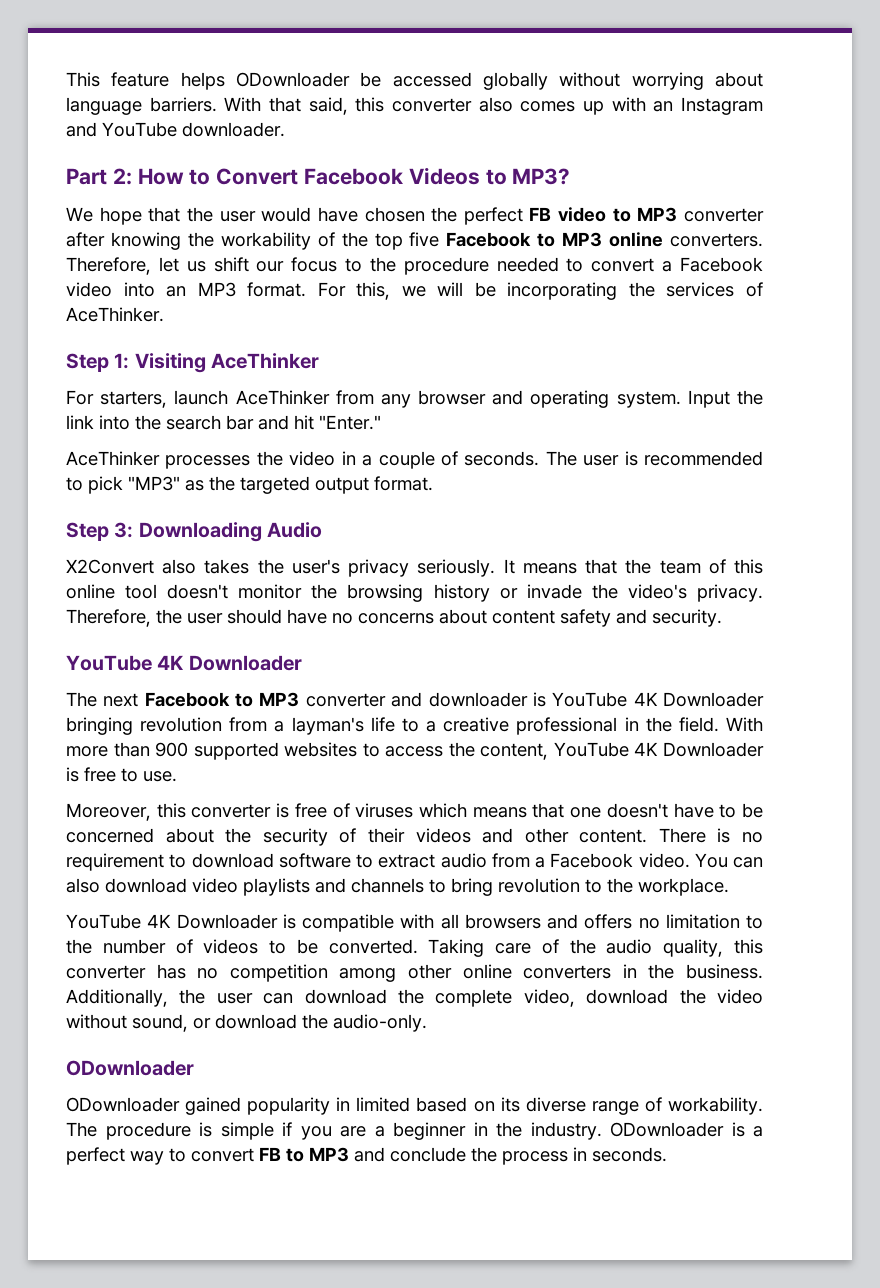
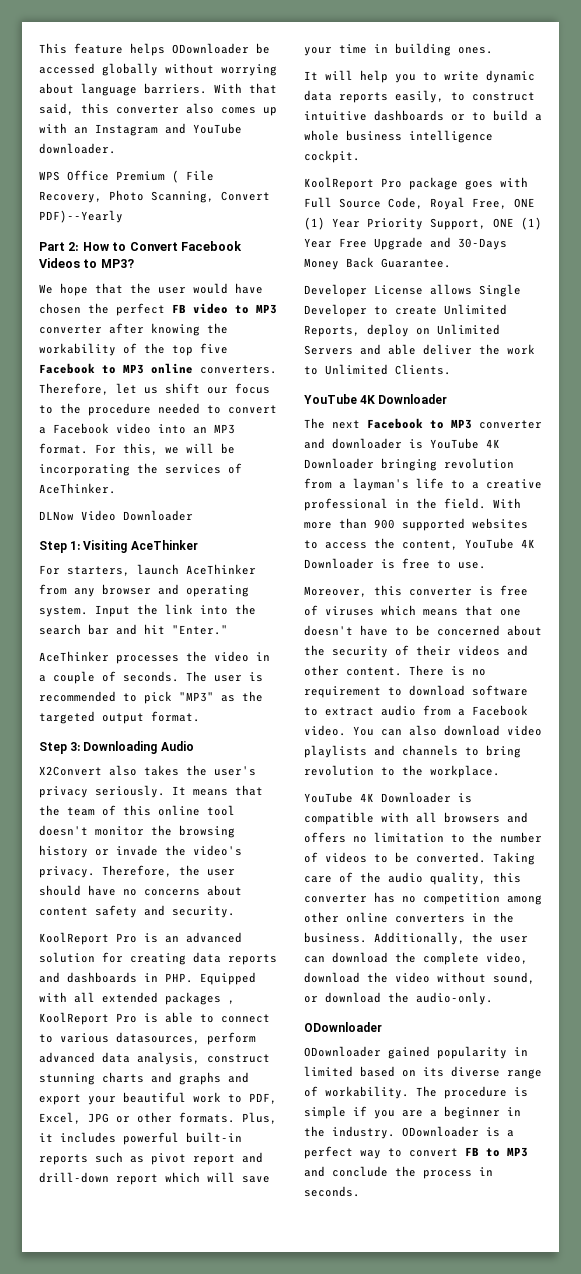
(285, 129) none -> [39,170,214,183] [39,190,270,203] [39,210,123,223] // WPS Office Premium ( File Recovery, Photo Scanning, Convert PDF)--Yearly
(164, 314) none -> [39,510,193,521] // DLNow Video Downloader
(722, 618) none -> [39,932,242,945] [39,952,277,965] [39,972,256,985] [39,992,235,1005] [39,1012,270,1025] [39,1032,256,1045] [39,1052,270,1065] [39,1072,249,1085] [39,1092,277,1105] [39,1112,277,1124] [39,1132,242,1145] [39,1152,263,1165] [39,1172,270,1185] [304,43,493,56] [304,70,535,83] [304,90,535,103] [304,110,542,121] [304,130,493,143] [304,150,360,163] [304,177,528,190] [304,197,535,210] [304,217,542,230] [304,237,507,250] [304,257,451,270] [304,284,521,297] [304,304,507,317] [304,324,500,337] [304,344,535,355] [304,364,451,375] // KoolReport Pro is an advanced solution for creating data reports and dashboards in PHP. Equipped with all extended packages , KoolReport Pro is able to connect to various datasources, perform advanced data analysis, construct stunning charts and graphs and export your beautiful work to PDF, Excel, JPG or other formats. Plus, it includes powerful built-in reports such as pivot report and drill-down report which will save your time in building ones. // It will help you to write dynamic data reports easily, to construct intuitive dashboards or to build a whole business intelligence cockpit. // KoolReport Pro package goes with Full Source Code, Royal Free, ONE (1) Year Priority Support, ONE (1) Year Free Upgrade and 30-Days Money Back Guarantee. // Developer License allows Single Developer to create Unlimited Reports, deploy on Unlimited Servers and able deliver the work to Unlimited Clients.

